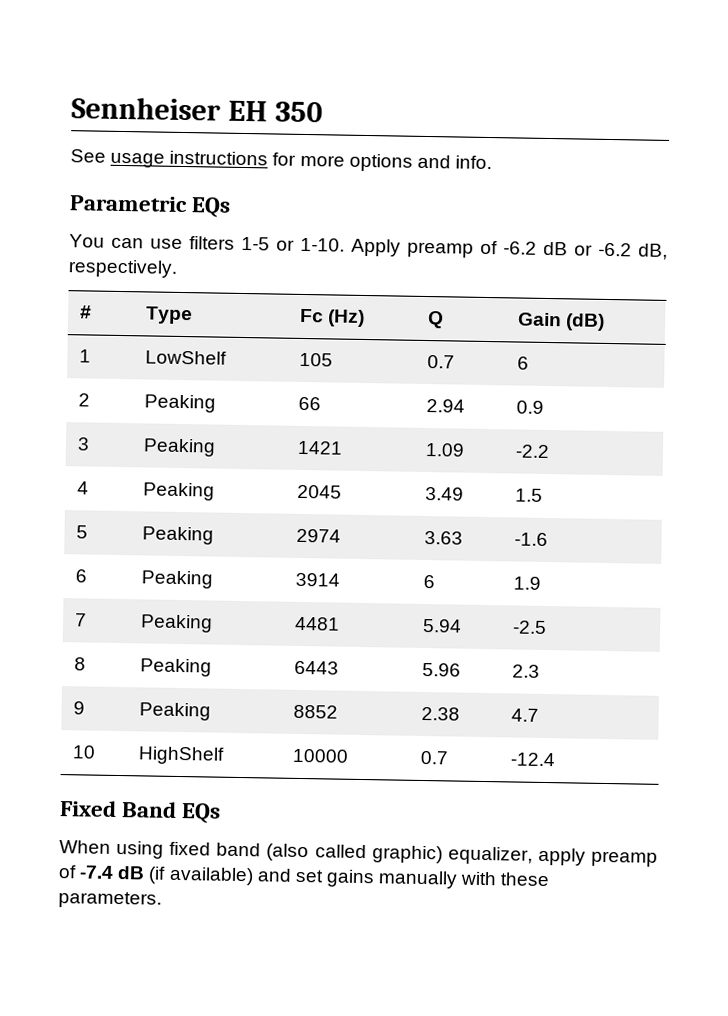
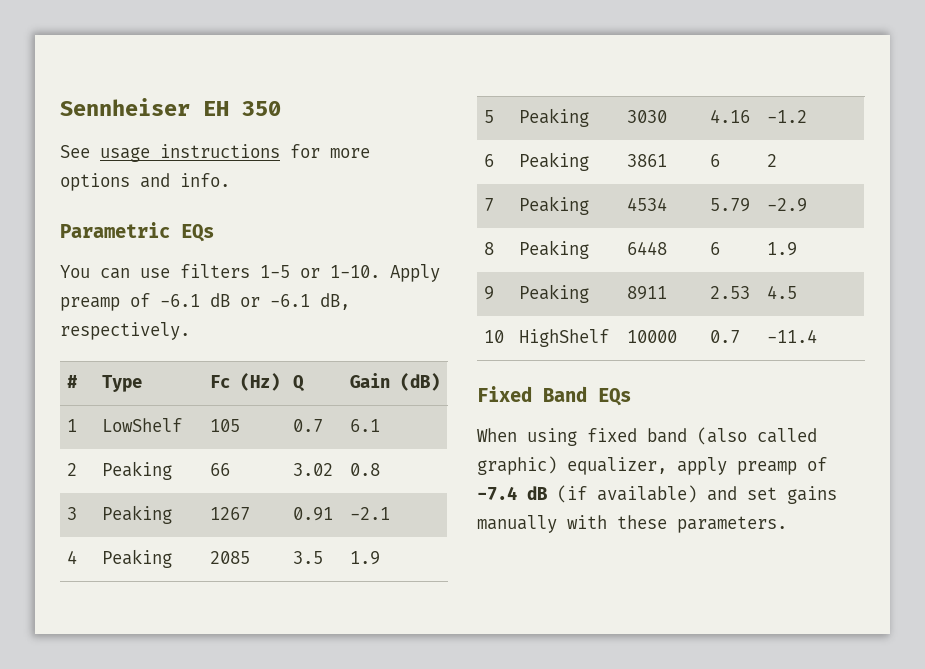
[503,241,537,255] -6.2 -> [160,294,200,307] -6.1
[598,242,632,257] -6.2 -> [270,294,310,307] -6.1
[517,356,530,370] 6 -> [349,419,380,432] 6.1
[426,399,466,413] [516,400,545,414] 2.94 | 0.9 -> [292,463,333,476] [349,463,380,476] 3.02 | 0.8
[297,440,344,455] [425,443,466,457] [515,444,551,459] 1421 | 1.09 | -2.2 -> [209,507,250,520] [292,507,333,521] [349,507,390,520] 1267 | 0.91 | -2.1
[297,484,343,499] [425,487,465,501] [515,488,544,502] 2045 | 3.49 | 1.5 -> [209,551,250,564] [292,551,323,564] [349,551,380,565] 2085 | 3.5 | 1.9
[296,528,342,543] [424,530,464,545] [514,532,549,547] 2974 | 3.63 | -1.6 -> [626,110,667,123] [709,109,750,123] [766,110,807,123] 3030 | 4.16 | -1.2
[295,572,341,587] [423,574,436,589] [513,576,542,590] [75,613,88,627] [140,614,214,633] [294,616,341,631] [422,618,463,633] [512,620,548,635] [74,657,87,671] [140,658,213,677] [294,660,340,675] [422,662,462,677] [512,664,541,678] 3914 | 6 | 1.9 // 7 | Peaking | 4481 | 5.94 | -2.5 // 8 | Peaking | 6443 | 5.96 | 2.3 -> [626,154,667,167] [709,154,720,167] [766,154,777,167] [483,198,494,211] [518,196,589,215] [626,197,667,211] [709,198,750,212] [766,198,807,212] [483,242,494,255] [518,240,589,259] [626,241,667,255] [709,242,720,255] [766,242,797,256] 3861 | 6 | 2 // 7 | Peaking | 4534 | 5.79 | -2.9 // 8 | Peaking | 6448 | 6 | 1.9
[293,704,339,719] [421,706,461,721] [511,708,540,722] 8852 | 2.38 | 4.7 -> [626,286,667,300] [709,286,750,299] [766,285,797,299] 8911 | 2.53 | 4.5
[510,752,557,767] -12.4 -> [766,329,817,343] -11.4

